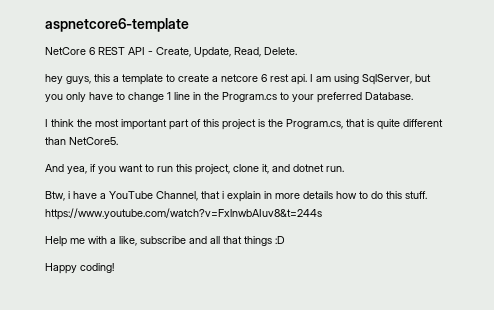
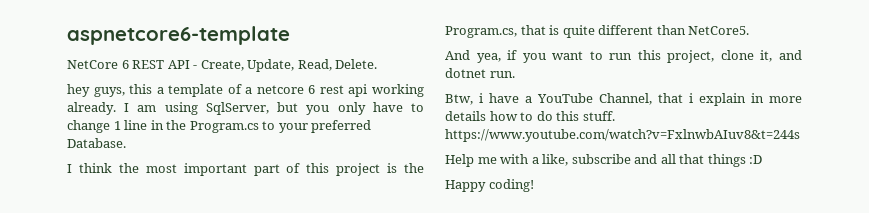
[166,74,209,82] to create -> [227,84,242,94] of
[291,74,307,85] api. -> [348,84,424,97] [67,102,116,115] api working already.

